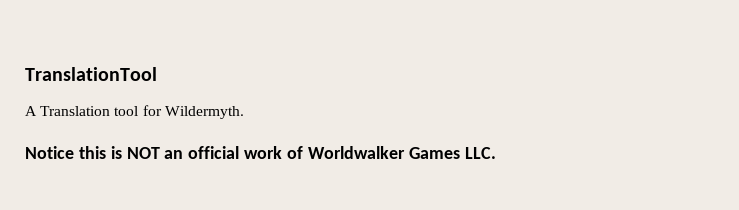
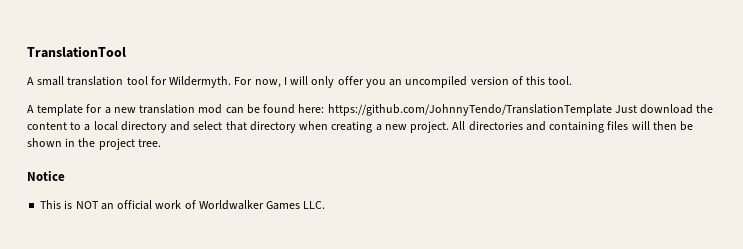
[40,106,111,116] Translation -> [37,76,124,86] small translation
(244, 112) none -> [234,76,573,88] [27,104,714,116] [27,121,694,133] [27,138,161,150] For now, I will only offer you an uncompiled version of this tool. // A template for a new translation mod can be found here: https://github.com/JohnnyTendo/TranslationTemplate Just download the content to a local directory and select that directory when creating a new project. All directories and containing files will then be shown in the project tree.
[78,146,106,159] this -> [40,200,62,209] // This

